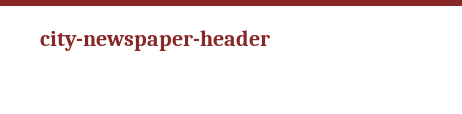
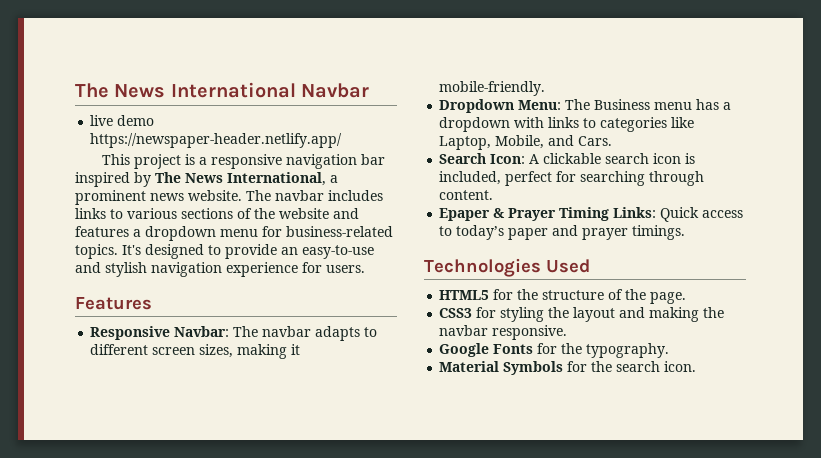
[40,30,270,51] city-newspaper-header -> [75,82,370,98] [90,115,155,126] [90,133,343,148] [102,154,386,169] [75,172,338,187] [75,190,383,205] [75,208,359,219] [75,226,393,241] [75,244,374,259] [75,262,365,277] [75,297,152,310] [90,326,378,341] [90,344,301,359] [439,81,546,96] [439,99,732,113] [439,117,695,132] [439,135,613,150] [439,153,696,164] [439,171,705,186] [439,190,494,200] [439,207,744,222] [439,225,686,240] [424,258,590,277] [439,289,687,304] [439,307,725,322] [439,325,568,340] [439,343,670,358] [439,361,697,375] The News International Navbar // live demo https://newspaper-header.netlify.app/ // This project is a responsive navigation bar inspired by The News International, a prominent news website. The navbar includes links to various sections of the website and features a dropdown menu for business-related topics. It's designed to provide an easy-to-use and stylish navigation experience for users. // Features // Responsive Navbar: The navbar adapts to different screen sizes, making it mobile-friendly. // Dropdown Menu: The Business menu has a dropdown with links to categories like Laptop, Mobile, and Cars. // Search Icon: A clickable search icon is included, perfect for searching through content. // Epaper & Prayer Timing Links: Quick access to today’s paper and prayer timings. // Technologies Used // HTML5 for the structure of the page. // CSS3 for styling the layout and making the navbar responsive. // Google Fonts for the typography. // Material Symbols for the search icon.

